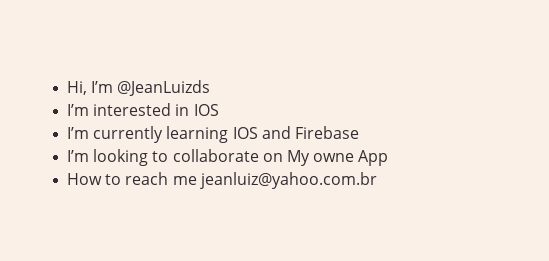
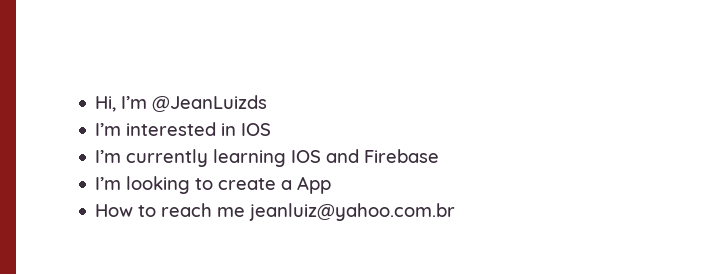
[172,149,355,166] collaborate on My owne -> [218,178,293,190] create a

